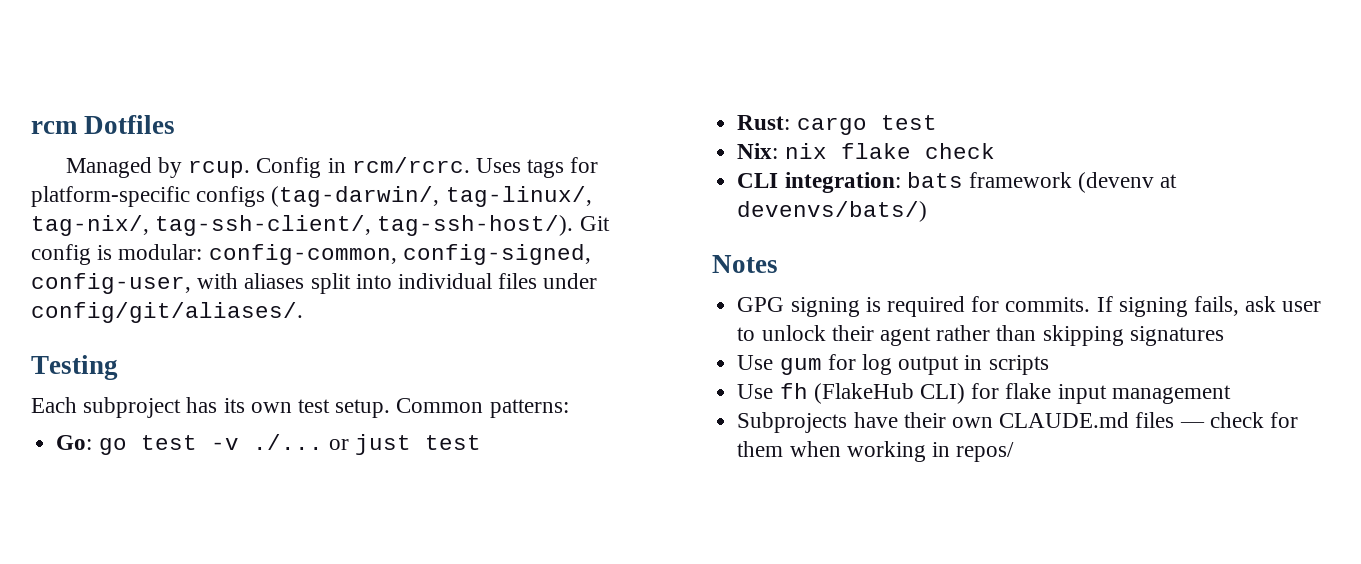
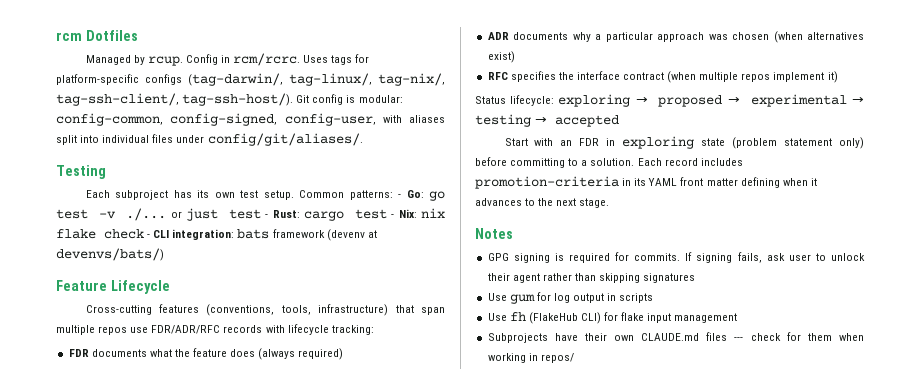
(569, 408) // -> [398,194,402,198] -
(481, 442) // -> [265,214,269,218] -
(937, 122) // -> [391,214,395,218] -
(995, 151) // -> [147,234,151,238] -
(928, 211) none -> [56,280,170,294] [85,304,445,316] [56,324,374,335] [68,348,344,360] [487,31,864,43] [487,51,515,63] [487,71,838,83] [475,94,864,107] [475,114,619,127] [504,136,864,149] [475,157,743,168] [475,176,817,189] [475,198,610,208] // Feature Lifecycle // Cross-cutting features (conventions, tools, infrastructure) that span multiple repos use FDR/ADR/RFC records with lifecycle tracking: // FDR documents what the feature does (always required) // ADR documents why a particular approach was chosen (when alternatives exist) // RFC specifies the interface contract (when multiple repos implement it) // Status lifecycle: exploring → proposed → experimental → testing → accepted // Start with an FDR in exploring state (problem statement only) before committing to a solution. Each record includes promotion-criteria in its YAML front matter defining when it advances to the next stage.
[1179,422,1205,428] — -> [734,337,744,341] ---

